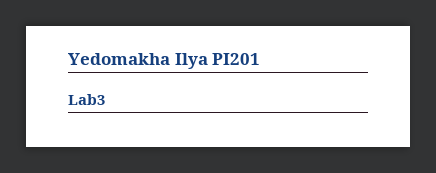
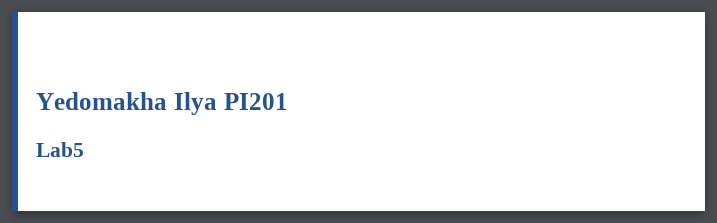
[68,94,105,105] Lab3 -> [36,142,84,157] Lab5

